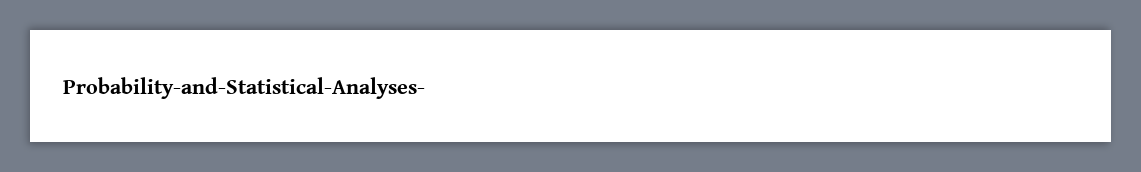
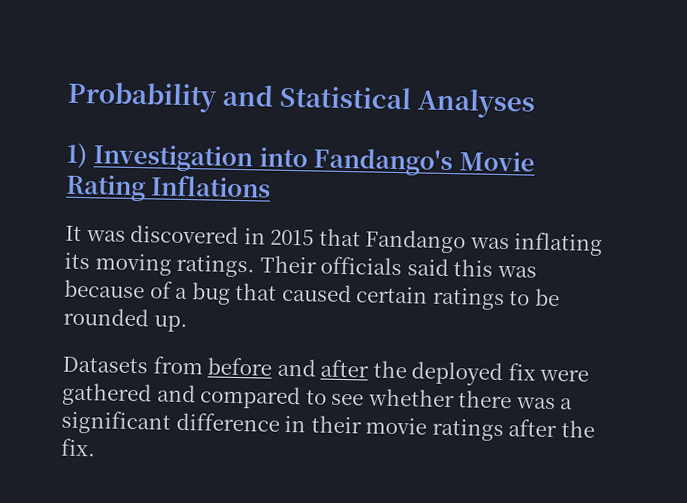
[63,77,425,99] Probability-and-Statistical-Analyses- -> [67,81,537,119] [66,142,535,177] [65,174,272,202] [65,224,604,256] [64,252,537,278] [64,279,560,311] [63,307,188,333] [62,356,590,387] [62,382,574,410] [61,410,595,442] [61,438,96,457] Probability and Statistical Analyses // 1) Investigation into Fandango's Movie Rating Inflations // It was discovered in 2015 that Fandango was inflating its moving ratings. Their officials said this was because of a bug that caused certain ratings to be rounded up. // Datasets from before and after the deployed fix were gathered and compared to see whether there was a significant difference in their movie ratings after the fix.

